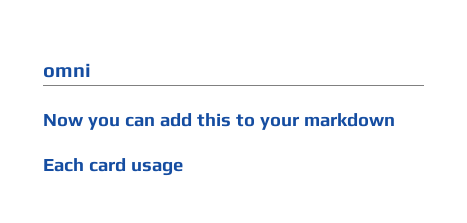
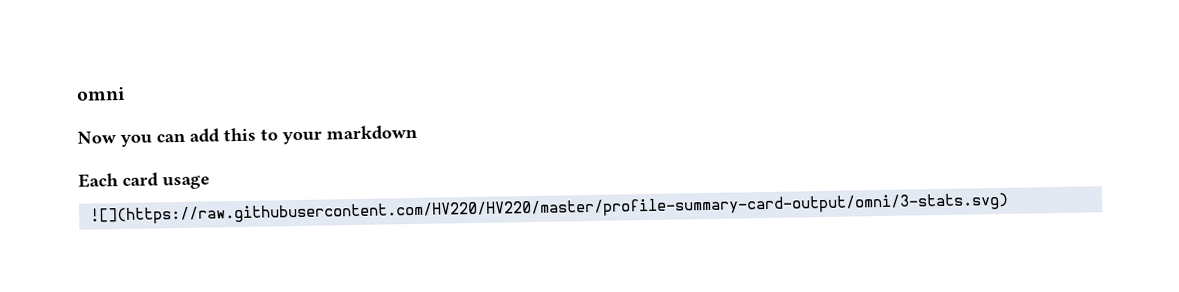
(183, 168) none -> [88,192,1009,225] // ![](https://raw.githubusercontent.com/HV220/HV220/master/profile-summary-card-output/omni/3-stats.svg)

